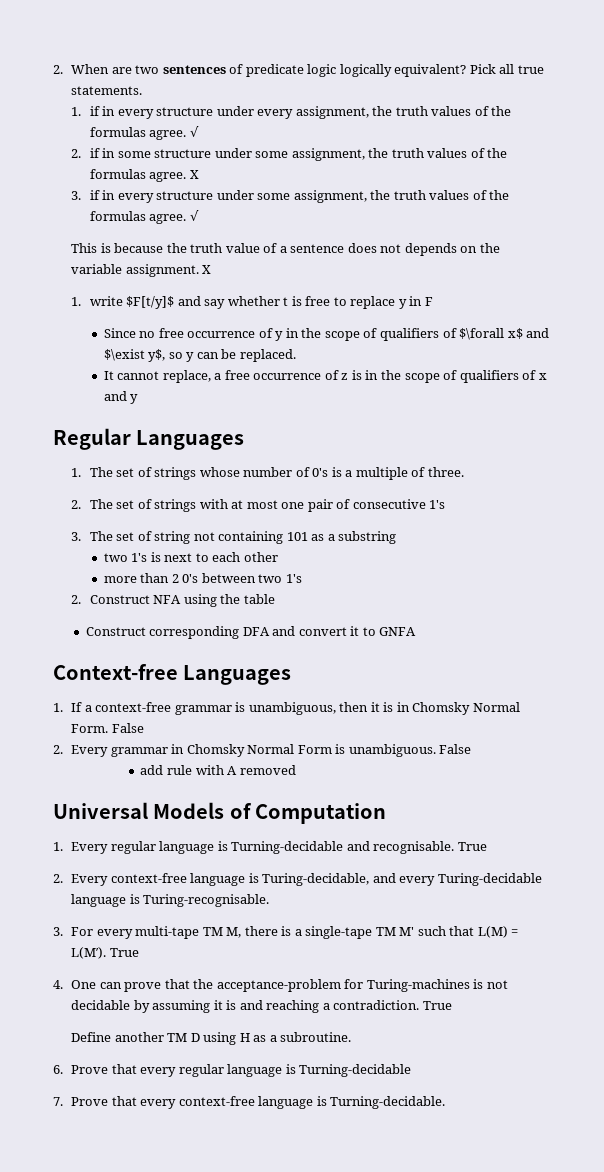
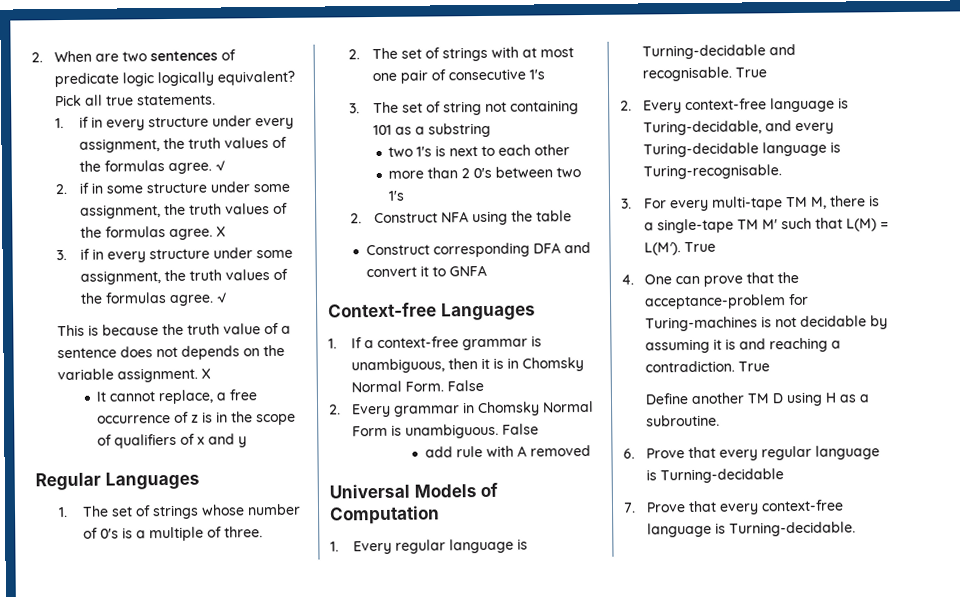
[71,296,433,309] [103,328,550,341] [103,349,296,362] // 1. write $F[t/y]$ and say whether t is free to replace y in F // Since no free occurrence of y in the scope of qualifiers of $\forall x$ and $\exist y$, so y can be replaced. -> (212, 373) none

